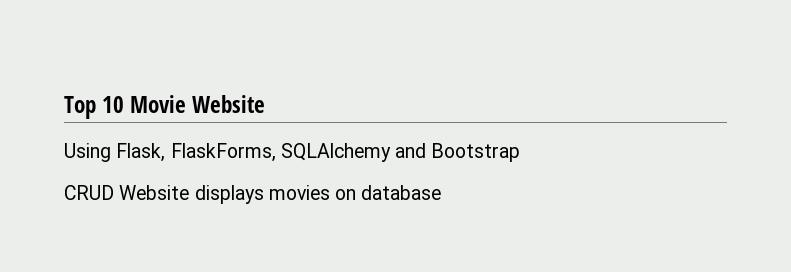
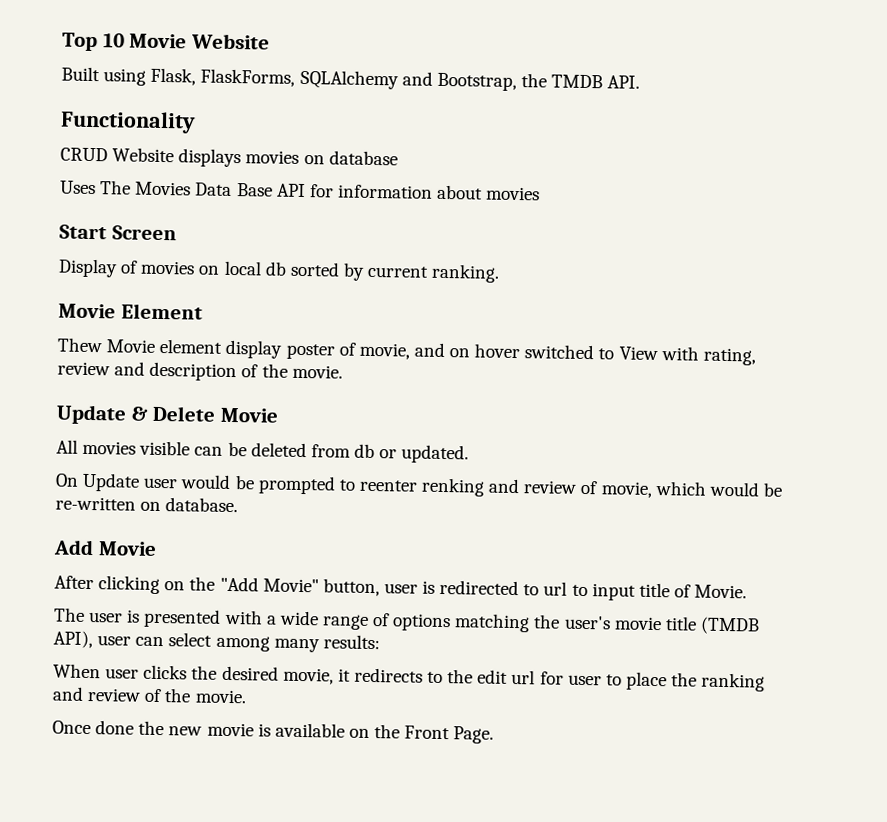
[64,143,111,162] Using -> [61,66,147,86] Built using
[431,143,521,162] Bootstrap -> [436,72,641,92] [60,110,196,134] Bootstrap, the TMDB API. // Functionality
(442, 192) none -> [60,180,541,201] [59,224,177,241] [58,258,501,283] [58,303,203,320] [57,337,756,366] [57,361,343,382] [56,404,280,425] [56,439,470,464] [55,472,783,498] [55,496,239,513] [53,539,157,556] [54,575,748,601] [53,607,760,635] [53,630,380,653] [53,663,766,692] [52,686,247,704] [52,720,495,744] // Uses The Movies Data Base API for information about movies // Start Screen // Display of movies on local db sorted by current ranking. // Movie Element // Thew Movie element display poster of movie, and on hover switched to View with rating, review and description of the movie. // Update & Delete Movie // All movies visible can be deleted from db or updated. // On Update user would be prompted to reenter renking and review of movie, which would be re-written on database. // Add Movie // After clicking on the "Add Movie" button, user is redirected to url to input title of Movie. // The user is presented with a wide range of options matching the user's movie title (TMDB API), user can select among many results: // When user clicks the desired movie, it redirects to the edit url for user to place the ranking and review of the movie. // Once done the new movie is available on the Front Page.

